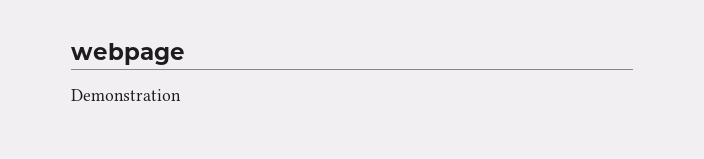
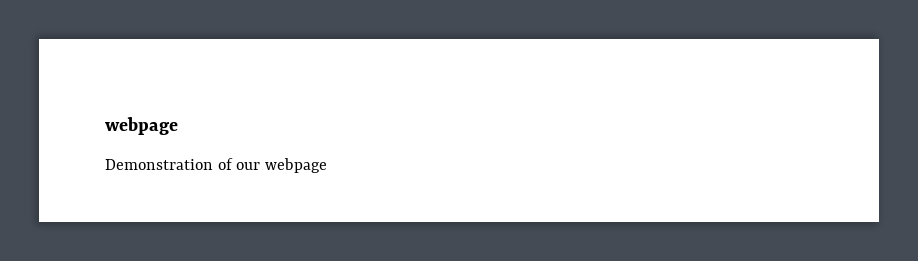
(181, 95) none -> [217,158,328,173] of our webpage

